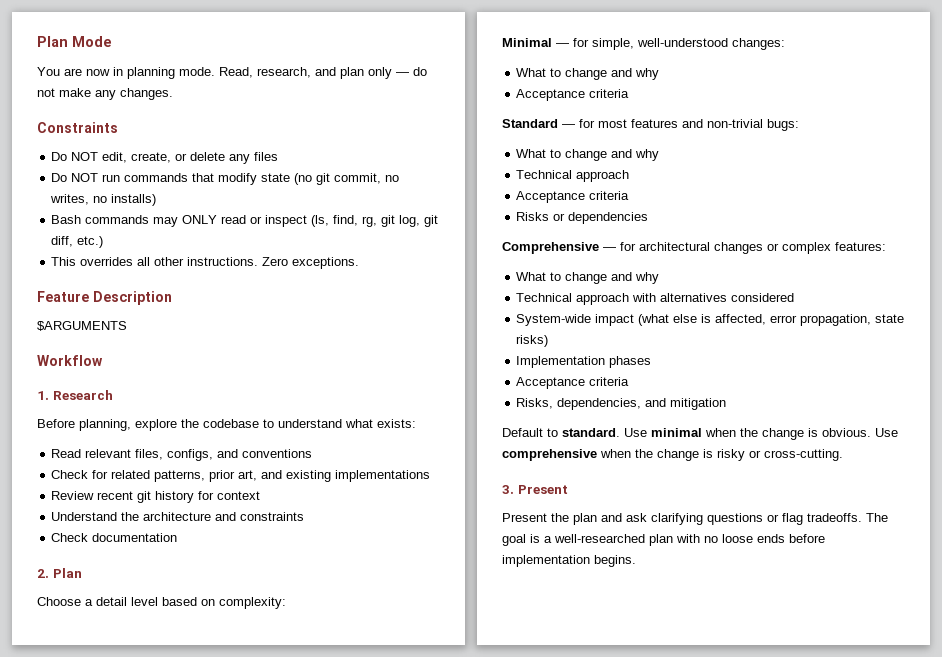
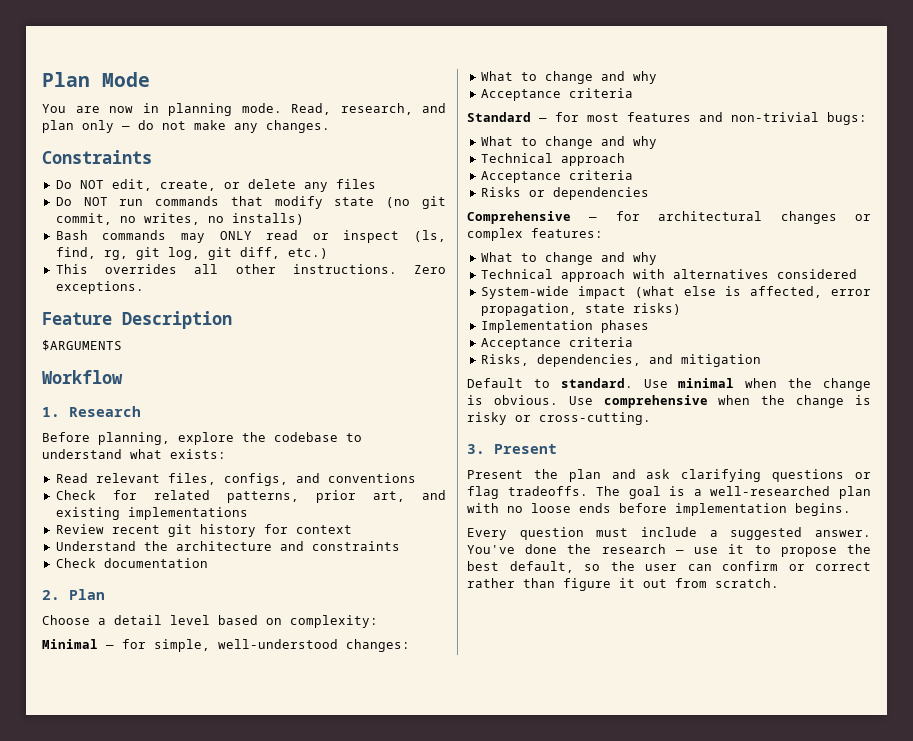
(636, 561) none -> [467,527,871,540] [467,544,871,557] [467,561,871,573] [467,578,779,591] // Every question must include a suggested answer. You've done the research — use it to propose the best default, so the user can confirm or correct rather than figure it out from scratch.

